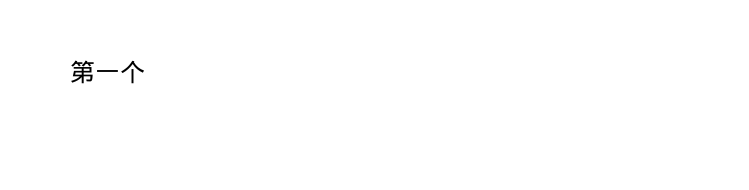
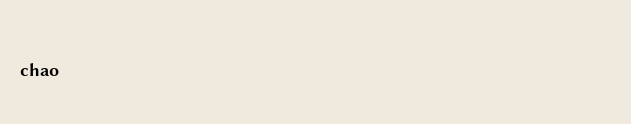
[70,60,145,84] 第一个 -> [20,63,59,76] chao

